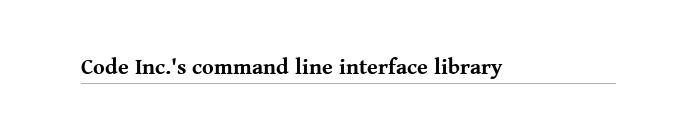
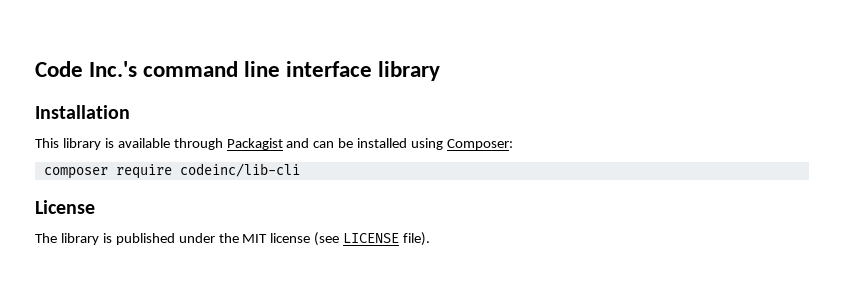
(503, 68) none -> [35,105,130,119] [35,138,514,150] [43,163,300,179] [35,200,95,214] [35,232,431,246] // Installation // This library is available through Packagist and can be installed using Composer: // composer require codeinc/lib-cli // License // The library is published under the MIT license (see LICENSE file).

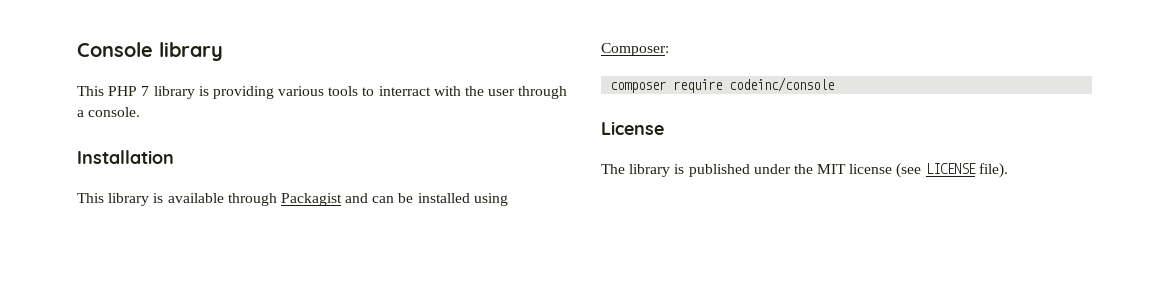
[35,61,441,81] Code Inc.'s command line interface library -> [77,42,223,61] [77,86,568,99] [77,107,141,117] Console library // This PHP 7 library is providing various tools to interract with the user through a console.
[179,163,300,177] codeinc/lib-cli -> [729,77,835,92] codeinc/console

